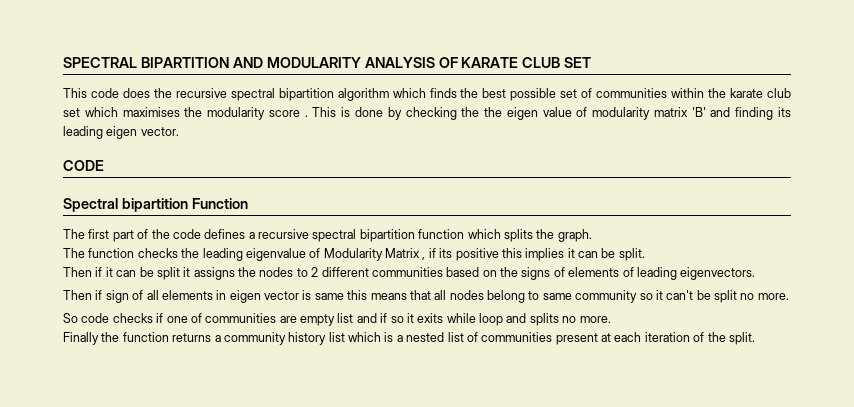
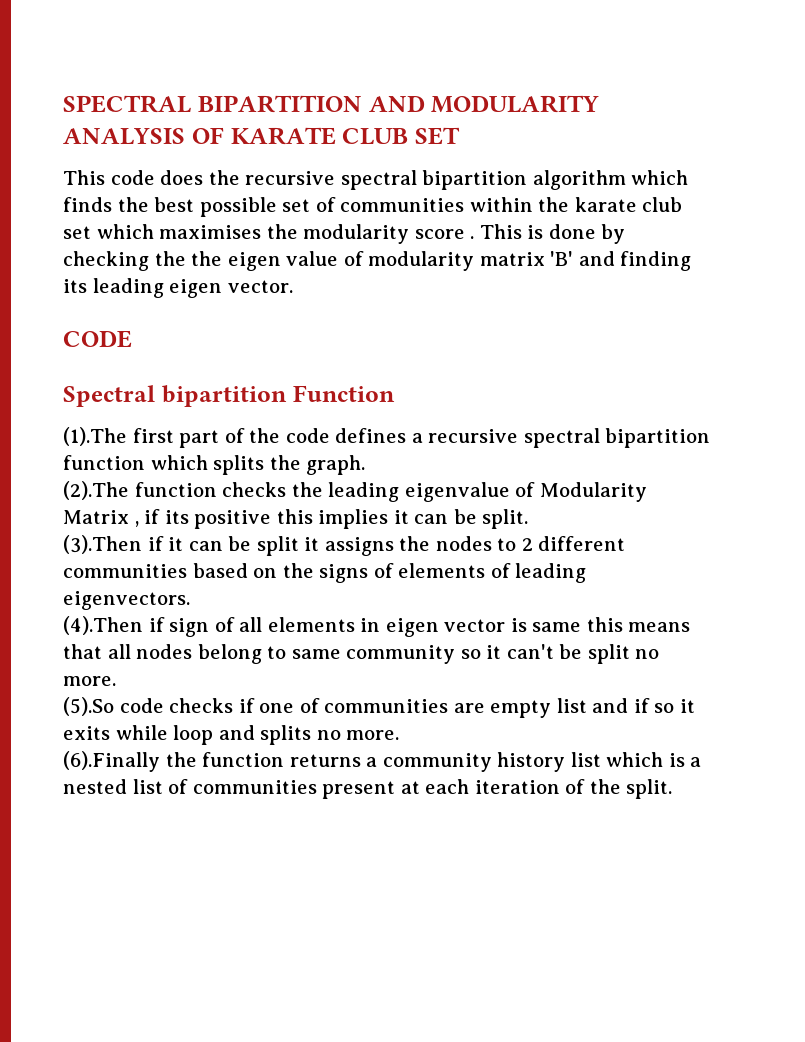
[63,229,85,239] The -> [63,427,127,446] (1).The
[63,248,85,258] The -> [63,481,129,500] (2).The
[63,267,92,277] Then -> [63,535,142,554] (3).Then
[63,290,92,300] Then -> [63,616,143,635] (4).Then
[63,313,78,323] So -> [63,697,114,716] (5).So
[63,332,99,345] Finally -> [63,751,160,772] (6).Finally

